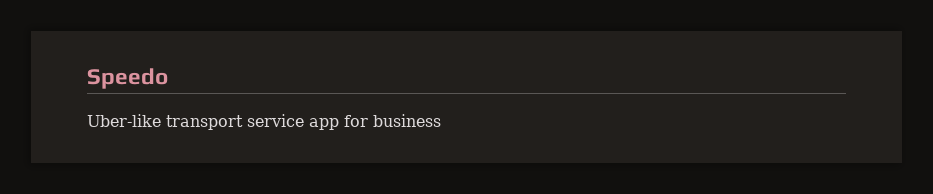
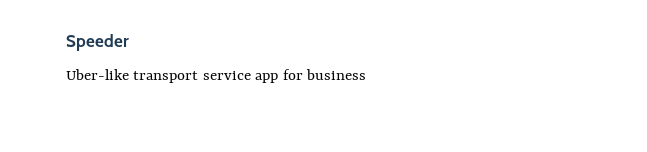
[87,68,168,89] Speedo -> [66,34,129,51] Speeder

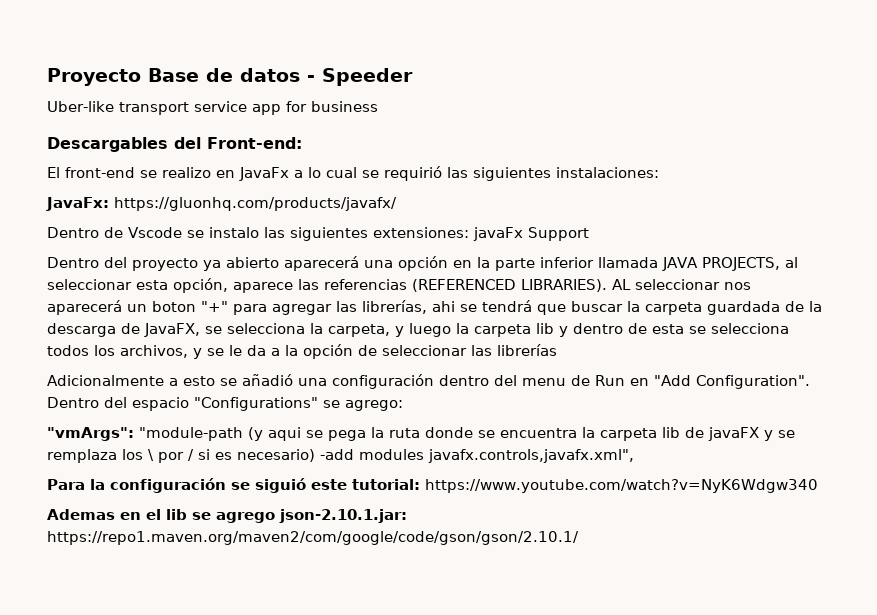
(66, 42) none -> [47,68,315,86] Proyecto Base de datos -
(367, 74) none -> [47,137,302,152] [47,166,659,181] [46,197,397,211] [47,227,589,241] [47,256,798,271] [47,278,751,293] [47,300,822,315] [47,323,789,337] [47,344,557,359] [47,374,810,389] [47,397,403,411] [47,427,795,441] [47,449,634,463] [47,478,818,493] [47,509,407,523] [47,531,579,545] // Descargables del Front-end: // El front-end se realizo en JavaFx a lo cual se requirió las siguientes instalaciones: // JavaFx: https://gluonhq.com/products/javafx/ // Dentro de Vscode se instalo las siguientes extensiones: javaFx Support // Dentro del proyecto ya abierto aparecerá una opción en la parte inferior llamada JAVA PROJECTS, al seleccionar esta opción, aparece las referencias (REFERENCED LIBRARIES). AL seleccionar nos aparecerá un boton "+" para agregar las librerías, ahi se tendrá que buscar la carpeta guardada de la descarga de JavaFX, se selecciona la carpeta, y luego la carpeta lib y dentro de esta se selecciona todos los archivos, y se le da a la opción de seleccionar las librerías // Adicionalmente a esto se añadió una configuración dentro del menu de Run en "Add Configuration". Dentro del espacio "Configurations" se agrego: // "vmArgs": "module-path (y aqui se pega la ruta donde se encuentra la carpeta lib de javaFX y se remplaza los \ por / si es necesario) -add modules javafx.controls,javafx.xml", // Para la configuración se siguió este tutorial: https://www.youtube.com/watch?v=NyK6Wdgw340 // Ademas en el lib se agrego json-2.10.1.jar: https://repo1.maven.org/maven2/com/google/code/gson/gson/2.10.1/

